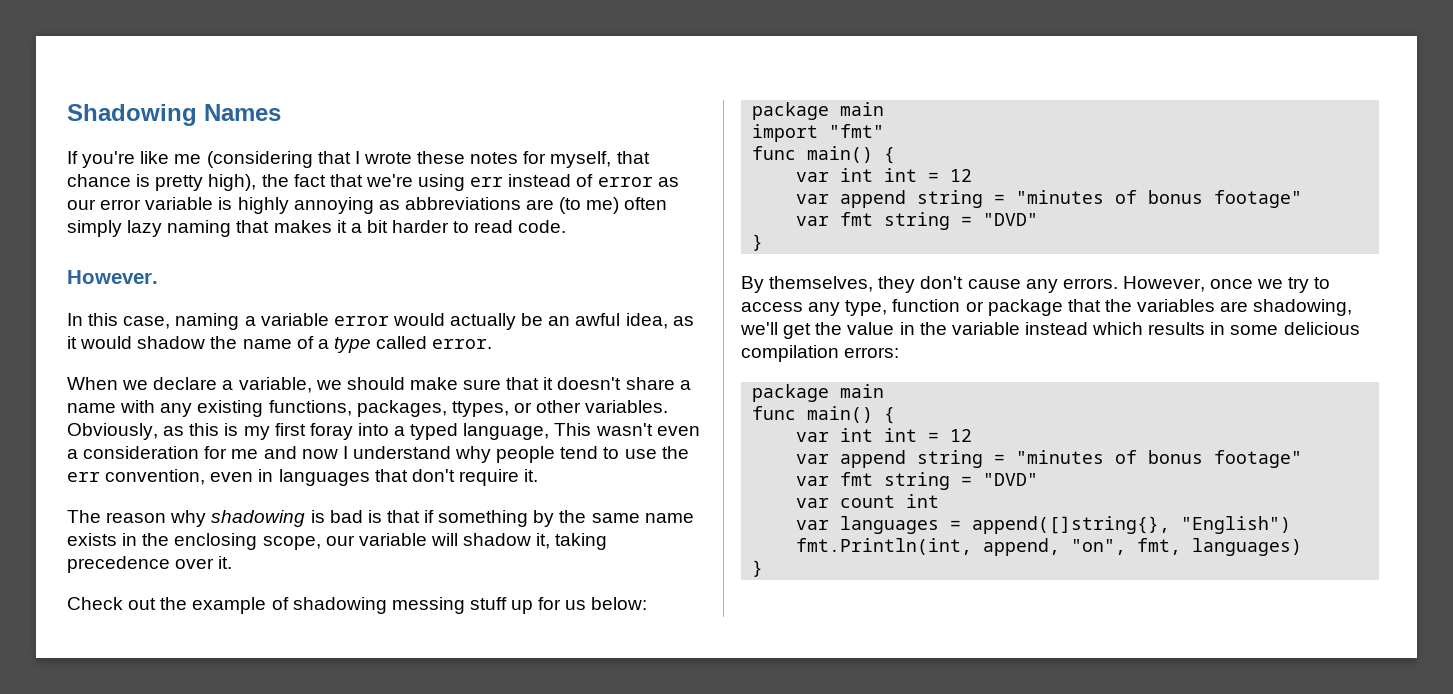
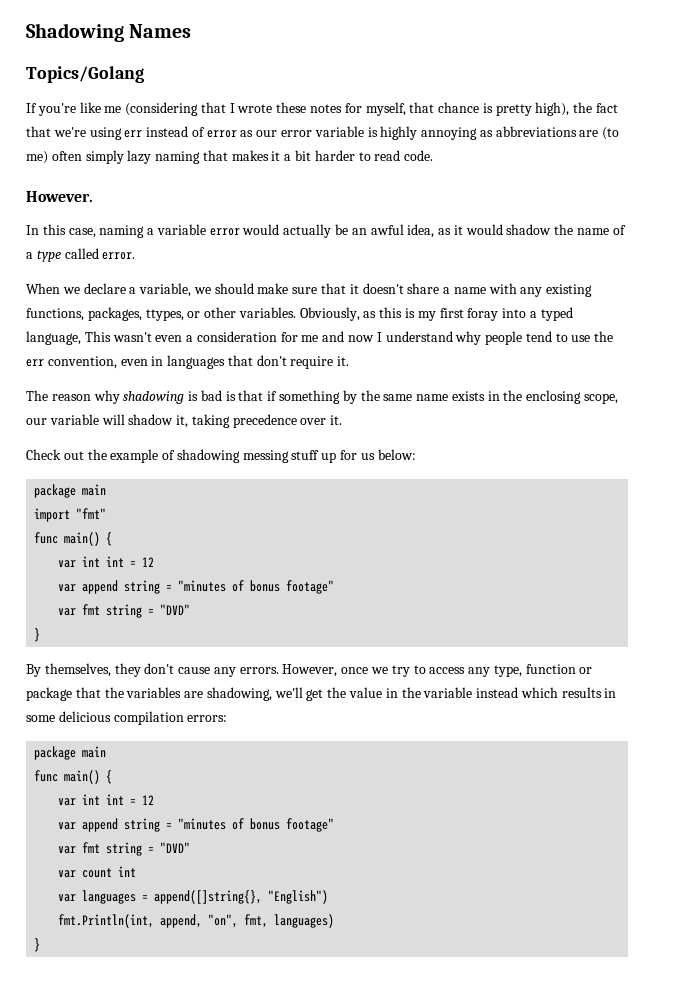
(281, 112) none -> [26,66,144,83] // Topics/Golang

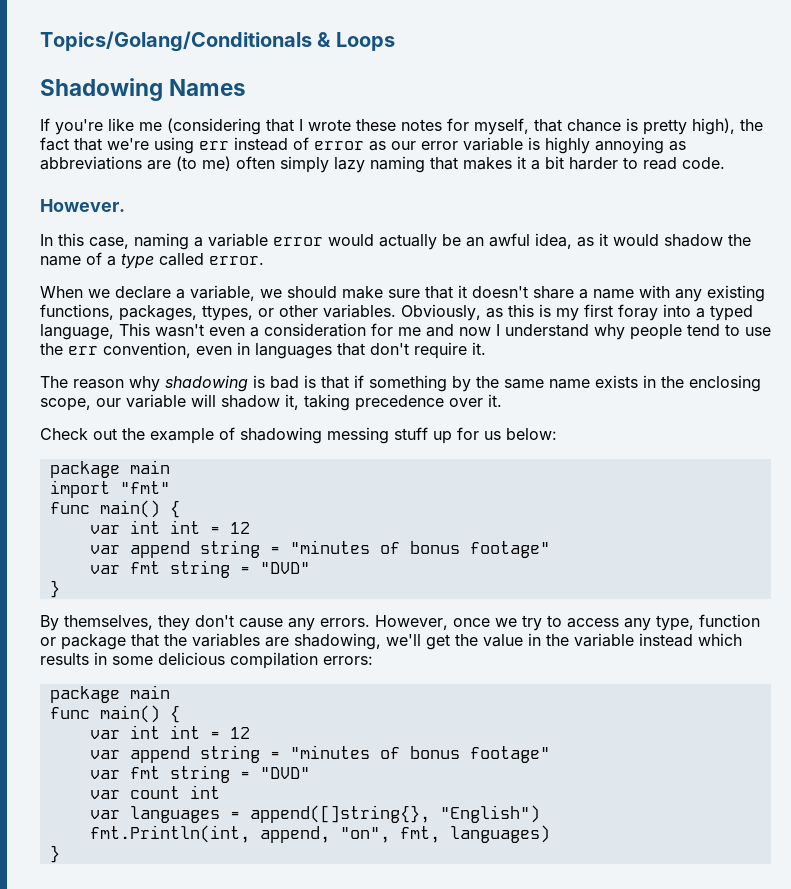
(26, 32) none -> [40,31,395,52] Topics/Golang/Conditionals & Loops //
[26,66,144,83] // Topics/Golang -> (247, 87) none

